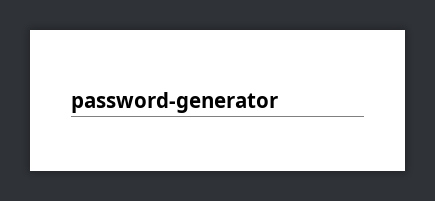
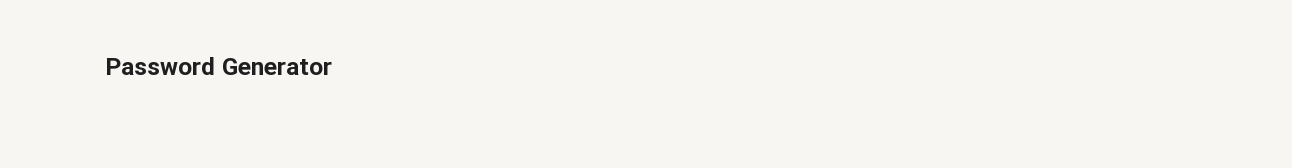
[71,92,278,113] password-generator -> [105,57,332,75] Password Generator

